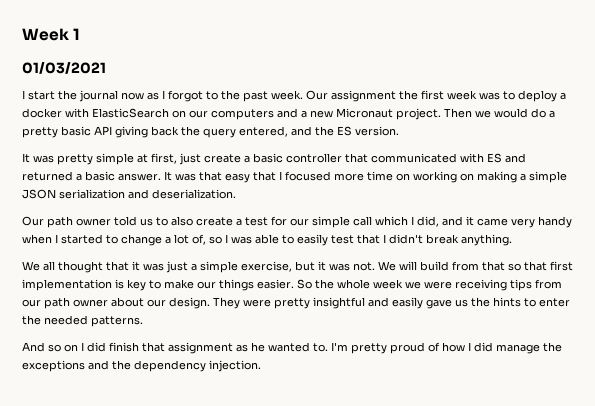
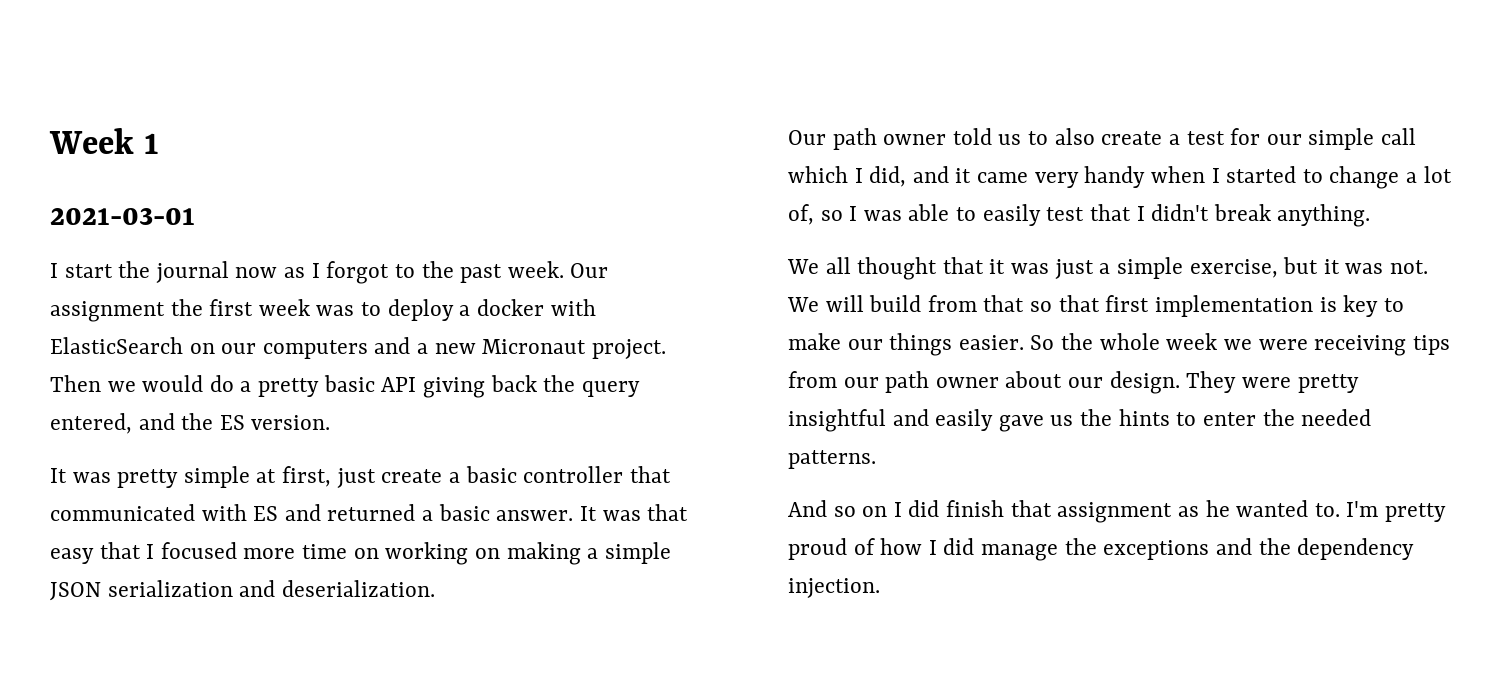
[22,62,106,74] 01/03/2021 -> [50,208,195,225] 2021-03-01

